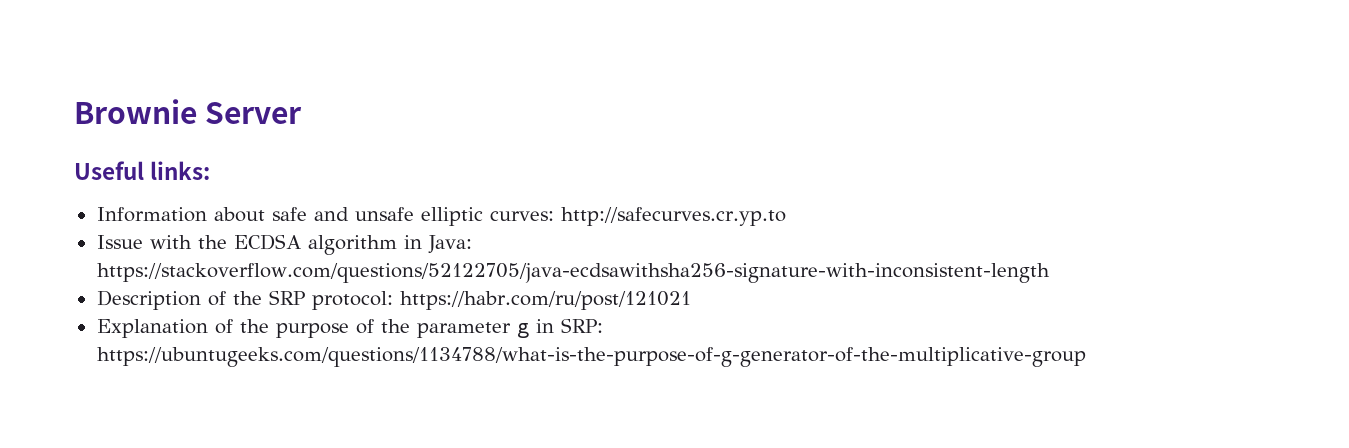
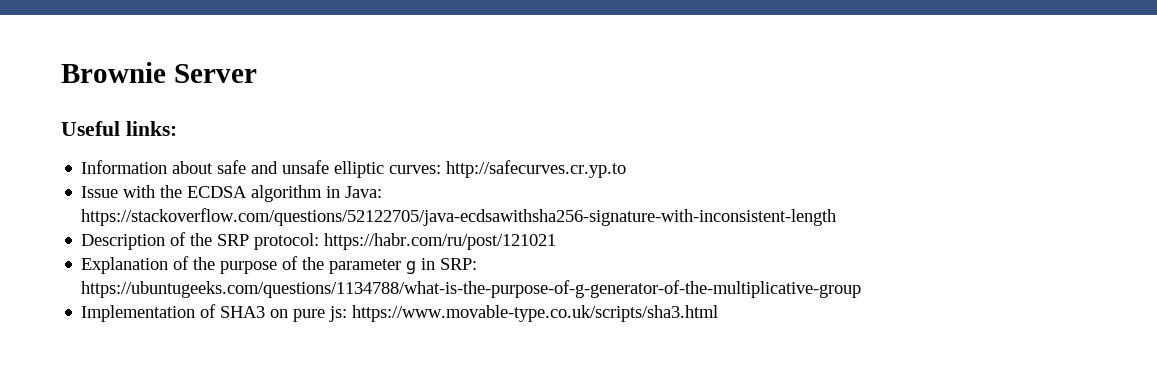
(1086, 357) none -> [81,304,719,322] // Implementation of SHA3 on pure js: https://www.movable-type.co.uk/scripts/sha3.html

